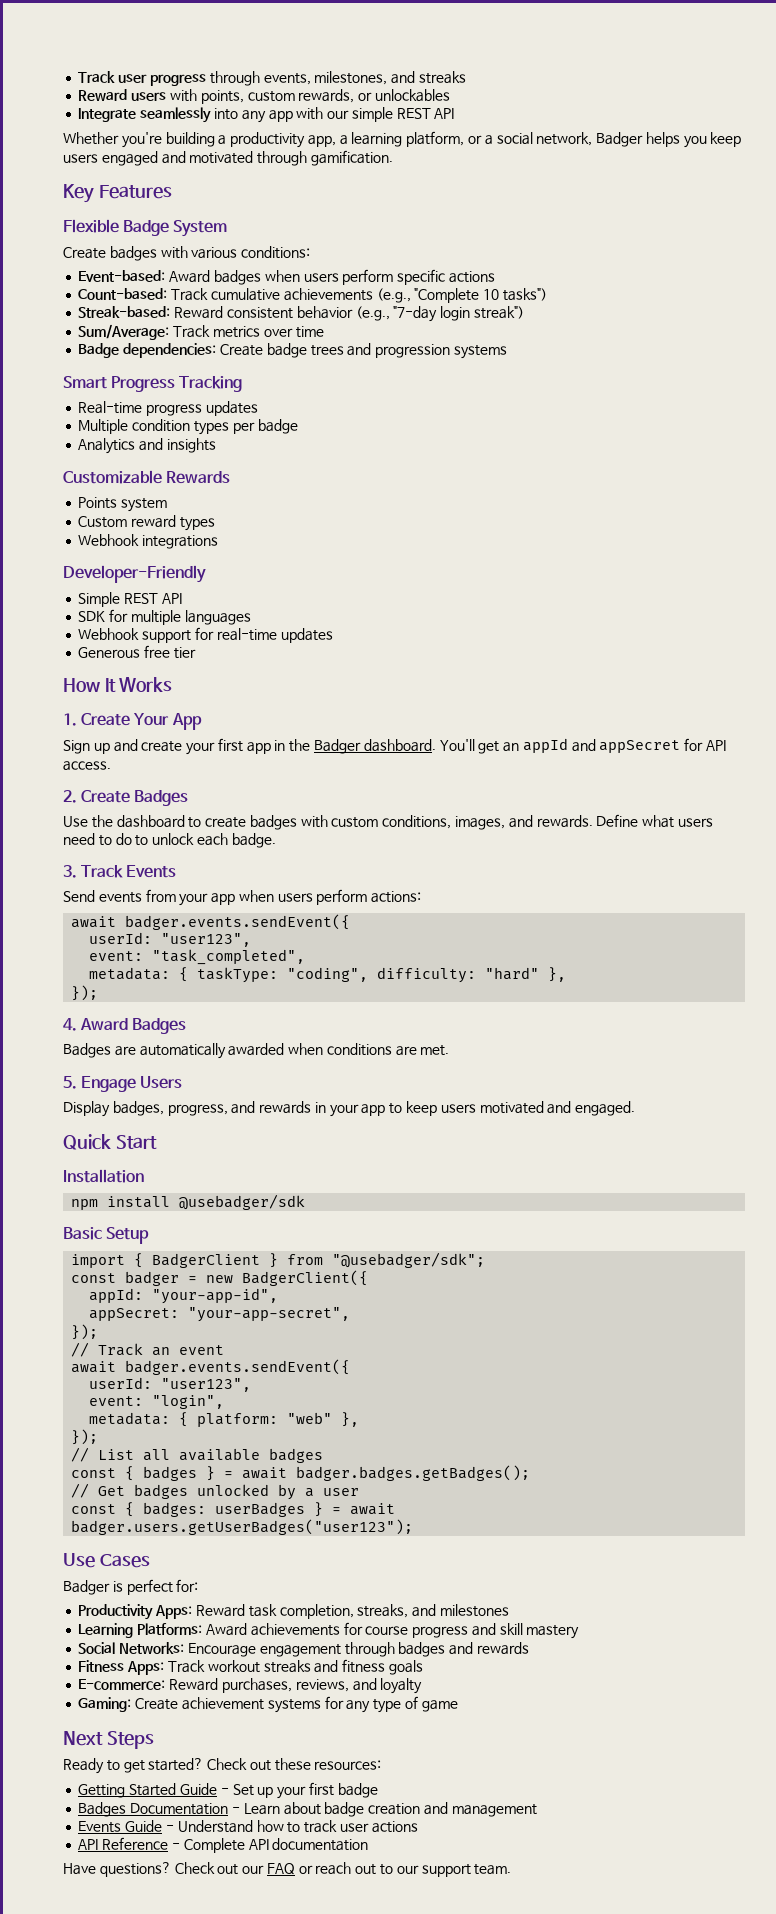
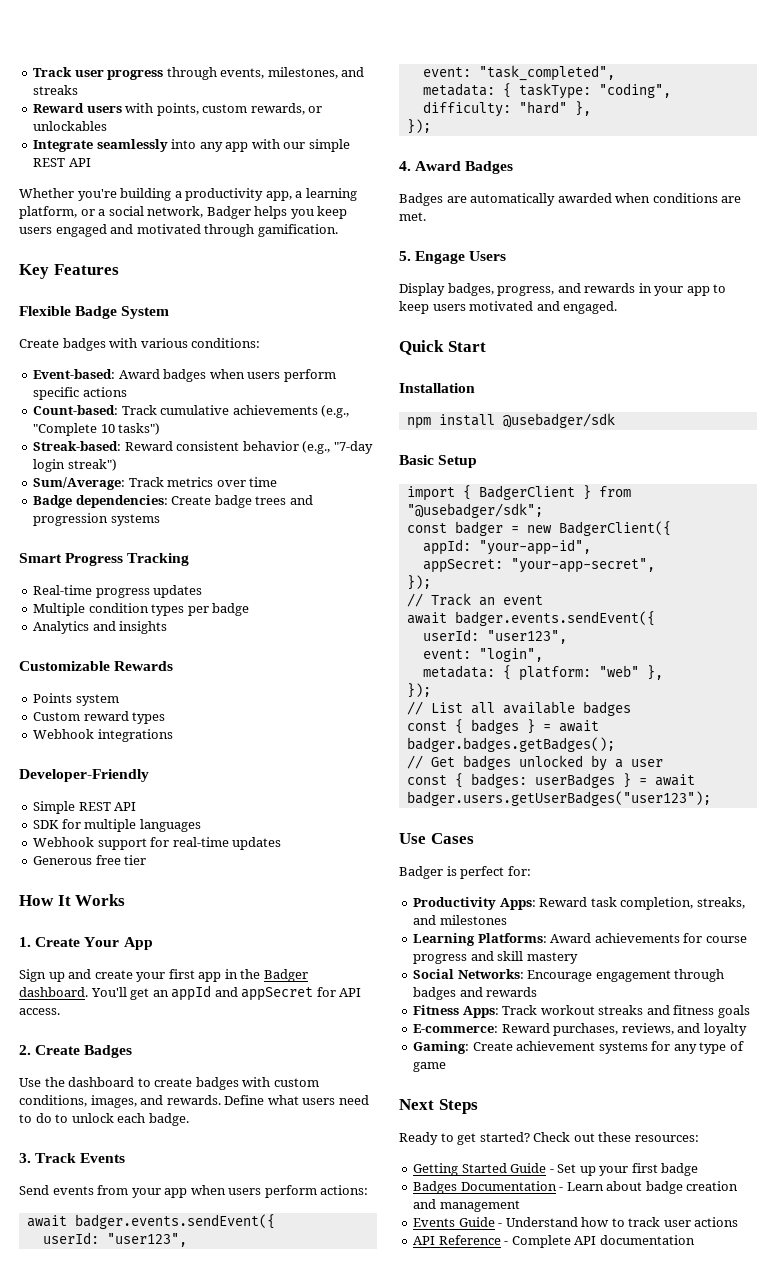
[63,1862,512,1877] // Have questions? Check out our FAQ or reach out to our support team. -> (695, 1240) none

